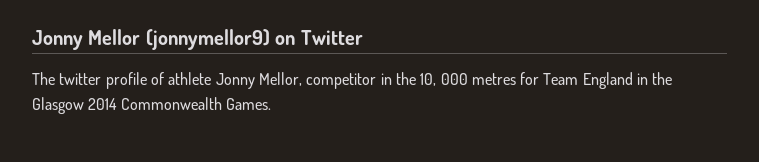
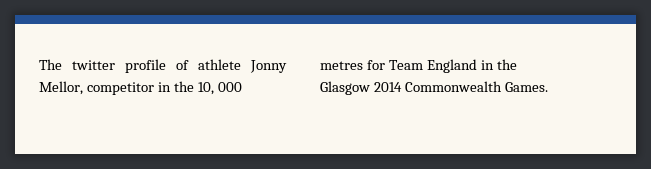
[32,29,363,50] Jonny Mellor (jonnymellor9) on Twitter // -> (39, 64) none

